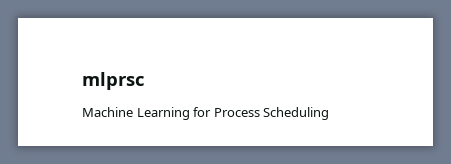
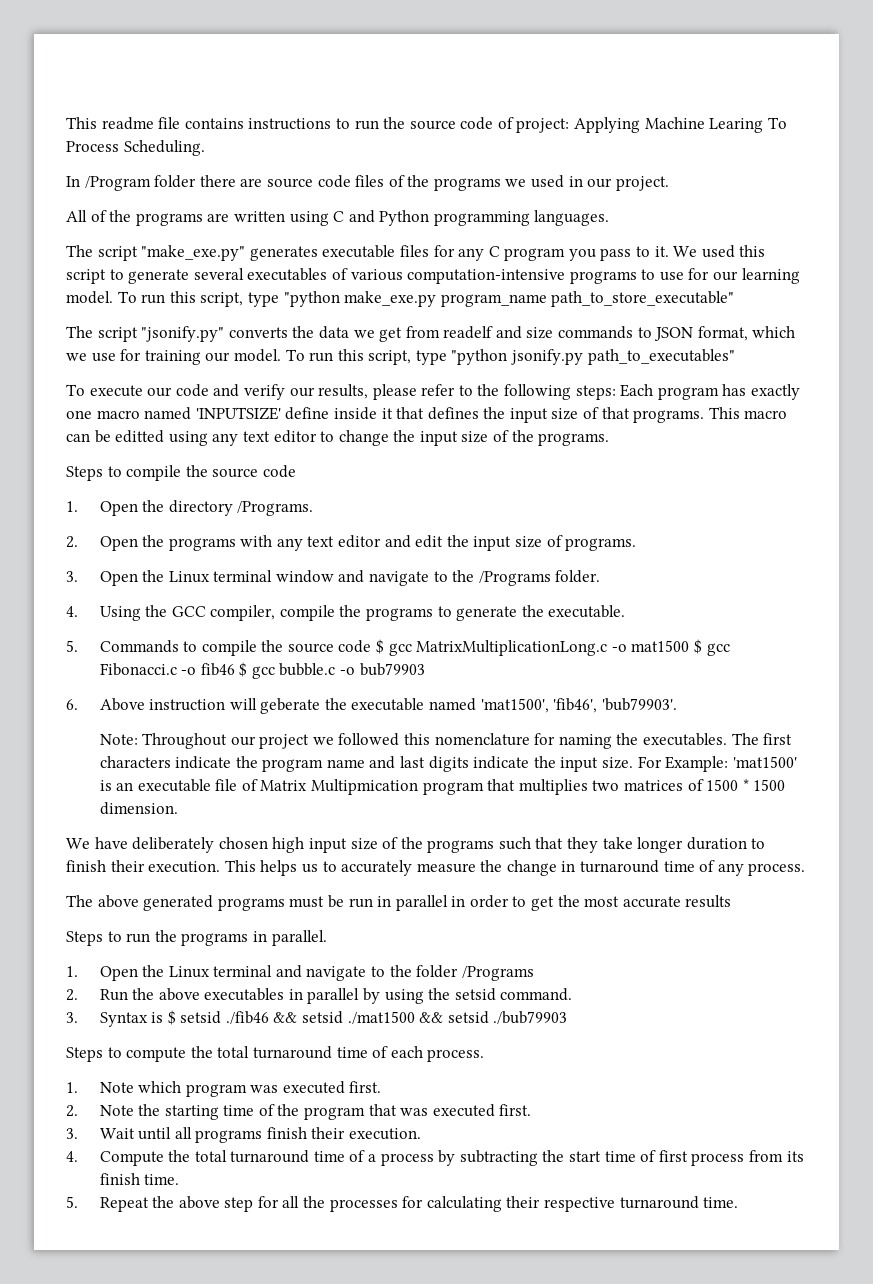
[82,72,145,90] [82,107,330,120] mlprsc // Machine Learning for Process Scheduling -> [66,117,787,133] [66,140,205,156] [66,175,669,191] [66,210,610,226] [66,245,766,261] [66,268,800,284] [66,291,735,307] [66,326,796,342] [66,349,735,365] [66,384,801,400] [66,407,788,423] [66,430,610,446] [66,465,296,481] [66,500,314,516] [66,535,637,551] [66,570,601,586] [66,605,626,621] [66,639,730,656] [99,662,425,679] [66,698,677,714] [99,733,793,749] [99,756,797,772] [99,779,786,795] [99,802,178,815] [66,837,766,853] [66,860,806,876] [66,895,732,911] [66,930,327,946] [66,965,534,981] [66,988,573,1004] [66,1010,568,1027] [66,1046,485,1062] [66,1081,382,1097] [66,1104,532,1120] [66,1127,422,1143] [66,1150,804,1166] [99,1173,180,1185] [66,1196,739,1212] This readme file contains instructions to run the source code of project: Applying Machine Learing To Process Scheduling. // In /Program folder there are source code files of the programs we used in our project. // All of the programs are written using C and Python programming languages. // The script "make_exe.py" generates executable files for any C program you pass to it. We used this script to generate several executables of various computation-intensive programs to use for our learning model. To run this script, type "python make_exe.py program_name path_to_store_executable" // The script "jsonify.py" converts the data we get from readelf and size commands to JSON format, which we use for training our model. To run this script, type "python jsonify.py path_to_executables" // To execute our code and verify our results, please refer to the following steps: Each program has exactly one macro named 'INPUTSIZE' define inside it that defines the input size of that programs. This macro can be editted using any text editor to change the input size of the programs. // Steps to compile the source code // 1. Open the directory /Programs. // 2. Open the programs with any text editor and edit the input size of programs. // 3. Open the Linux terminal window and navigate to the /Programs folder. // 4. Using the GCC compiler, compile the programs to generate the executable. // 5. Commands to compile the source code $ gcc MatrixMultiplicationLong.c -o mat1500 $ gcc Fibonacci.c -o fib46 $ gcc bubble.c -o bub79903 // 6. Above instruction will geberate the executable named 'mat1500', 'fib46', 'bub79903'. // Note: Throughout our project we followed this nomenclature for naming the executables. The first characters indicate the program name and last digits indicate the input size. For Example: 'mat1500' is an executable file of Matrix Multipmication program that multiplies two matrices of 1500 * 1500 dimension. // We have deliberately chosen high input size of the programs such that they take longer duration to finish their execution. This helps us to accurately measure the change in turnaround time of any process. // The above generated programs must be run in parallel in order to get the most accurate results // Steps to run the programs in parallel. // 1. Open the Linux terminal and navigate to the folder /Programs // 2. Run the above executables in parallel by using the setsid command. // 3. Syntax is $ setsid ./fib46 && setsid ./mat1500 && setsid ./bub79903 // Steps to compute the total turnaround time of each process. // 1. Note which program was executed first. // 2. Note the starting time of the program that was executed first. // 3. Wait until all programs finish their execution. // 4. Compute the total turnaround time of a process by subtracting the start time of first process from its finish time. // 5. Repeat the above step for all the processes for calculating their respective turnaround time.

